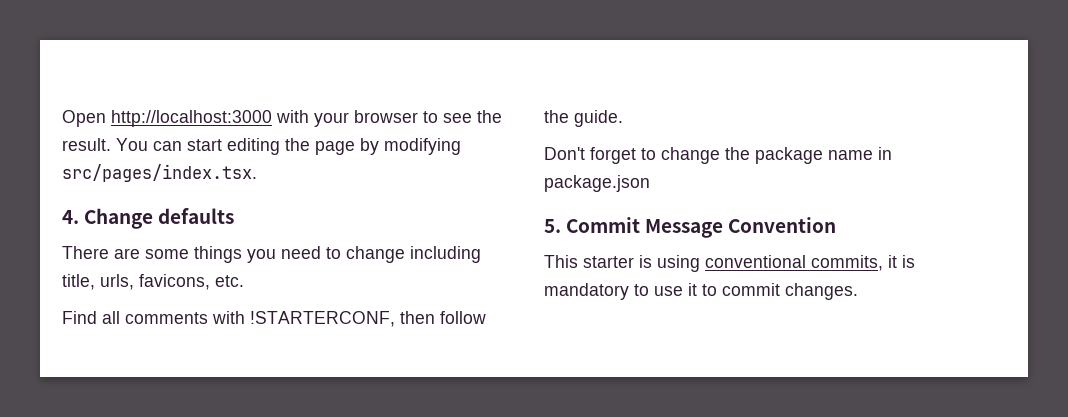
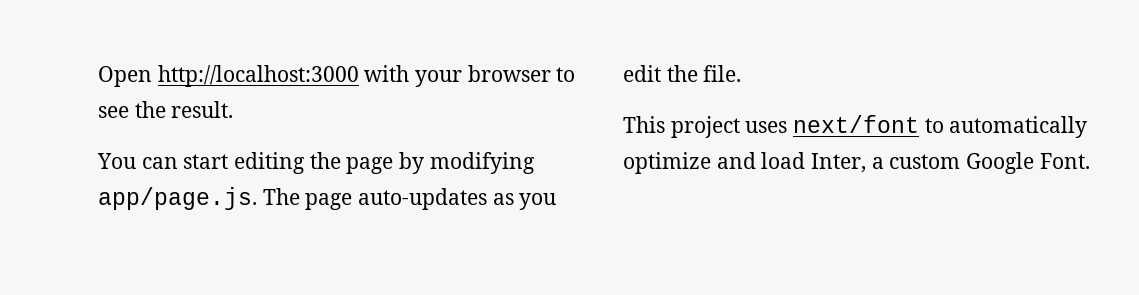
(111, 144) none -> (234, 109) //
[62,164,257,182] [62,208,235,229] [62,246,481,263] [62,274,244,290] [62,311,486,327] [544,110,623,127] [544,147,892,164] [544,175,650,192] [544,217,837,238] [544,255,915,272] [544,283,858,300] src/pages/index.tsx. // 4. Change defaults // There are some things you need to change including title, urls, favicons, etc. // Find all comments with !STARTERCONF, then follow the guide. // Don't forget to change the package name in package.json // 5. Commit Message Convention // This starter is using conventional commits, it is mandatory to use it to commit changes. -> [98,187,557,210] [623,65,742,82] [623,115,1088,138] [623,152,1090,174] app/page.js. The page auto-updates as you edit the file. // This project uses next/font to automatically optimize and load Inter, a custom Google Font.

